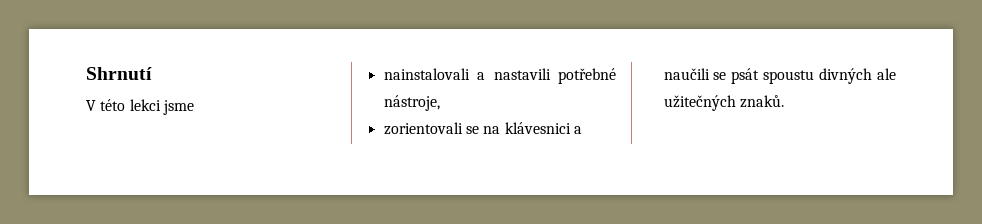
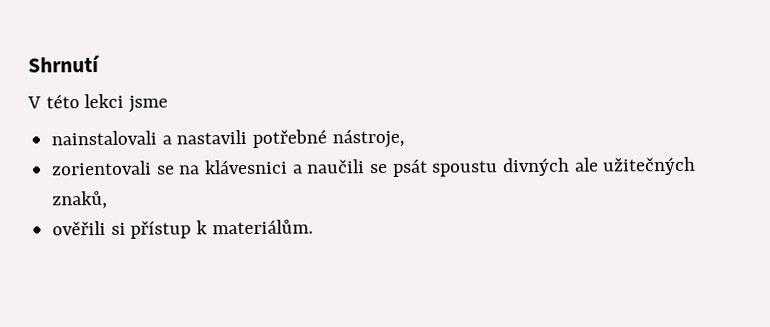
[739,95,784,108] znaků. -> [52,190,109,210] [52,219,313,239] znaků, // ověřili si přístup k materiálům.

